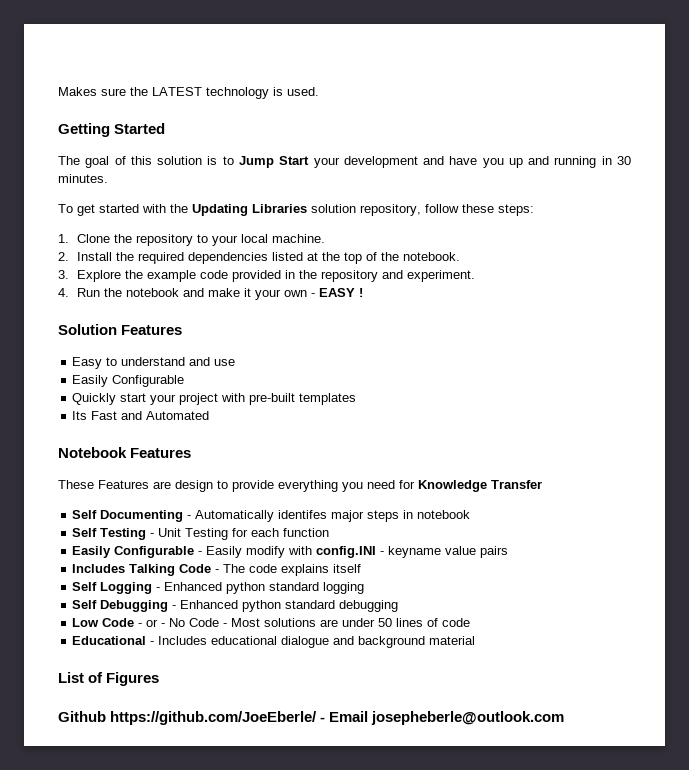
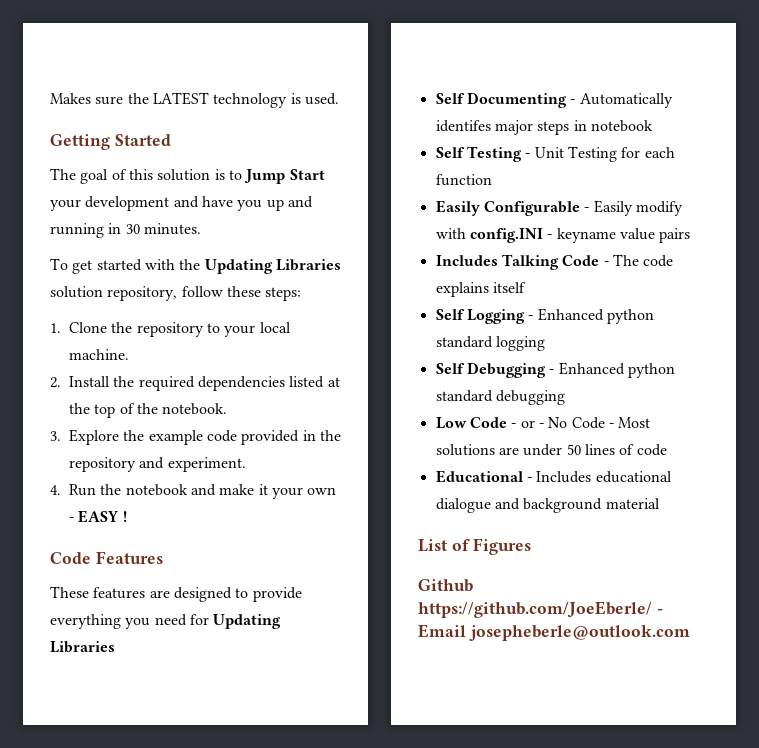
[58,324,183,335] [72,357,236,369] [72,375,185,387] [72,393,357,405] [72,411,210,420] [58,447,127,458] Solution Features // Easy to understand and use // Easily Configurable // Quickly start your project with pre-built templates // Its Fast and Automated // Notebook -> [50,552,91,564] Code
[98,480,213,492] Features are design -> [93,587,232,602] features are designed
[418,480,542,492] Knowledge Transfer -> [213,614,282,629] [50,641,115,653] Updating Libraries

